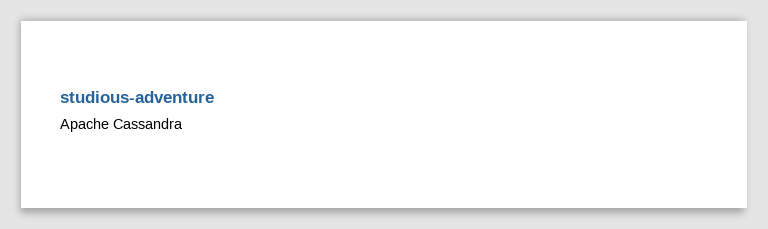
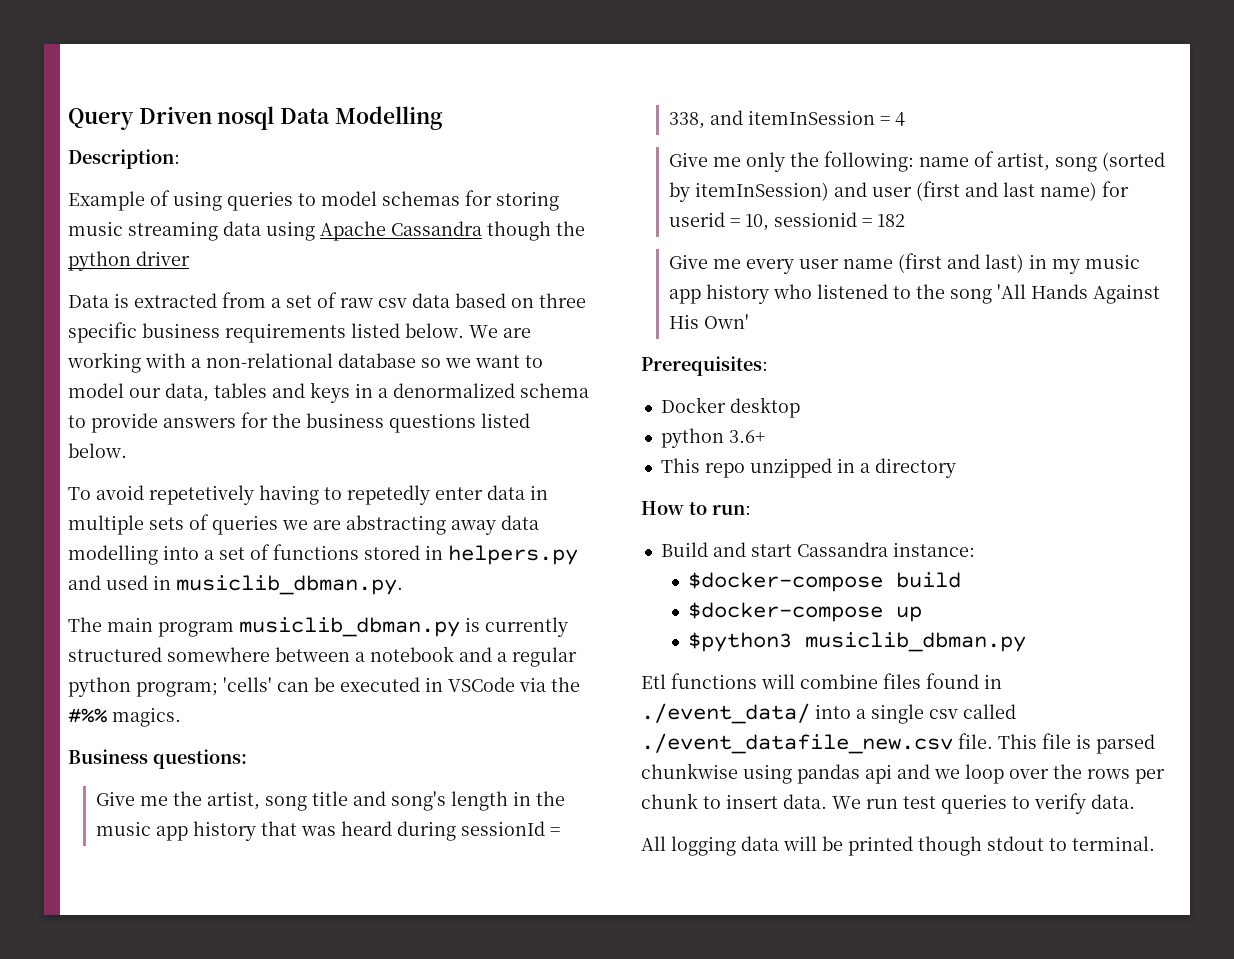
[60,91,214,103] [60,118,183,132] studious-adventure // Apache Cassandra -> [68,106,443,130] [68,149,180,169] [68,190,559,211] [68,221,585,241] [68,251,190,271] [68,292,586,308] [68,322,531,343] [67,352,543,373] [68,382,589,403] [68,412,530,433] [68,443,127,458] [68,485,548,505] [68,514,539,535] [68,544,578,565] [68,575,403,595] [68,617,568,637] [68,646,577,667] [68,677,580,697] [68,707,181,727] [68,749,247,769] [95,791,565,811] [95,821,560,841] [668,110,905,129] [668,151,1165,172] [668,181,1129,202] [668,212,905,231] [668,253,1140,274] [668,284,1160,304] [668,314,749,329] [641,356,768,376] [660,397,800,418] [660,428,765,448] [660,458,956,478] [641,501,751,515] [660,542,975,557] [688,572,962,592] [688,602,923,622] [688,632,1027,652] [641,673,1002,689] [641,703,1016,724] [641,733,1155,754] [641,763,1165,784] [641,793,1135,814] [641,836,1155,856] Query Driven nosql Data Modelling // Description: // Example of using queries to model schemas for storing music streaming data using Apache Cassandra though the python driver // Data is extracted from a set of raw csv data based on three specific business requirements listed below. We are working with a non-relational database so we want to model our data, tables and keys in a denormalized schema to provide answers for the business questions listed below. // To avoid repetetively having to repetedly enter data in multiple sets of queries we are abstracting away data modelling into a set of functions stored in helpers.py and used in musiclib_dbman.py. // The main program musiclib_dbman.py is currently structured somewhere between a notebook and a regular python program; 'cells' can be executed in VSCode via the #%% magics. // Business questions: // Give me the artist, song title and song's length in the music app history that was heard during sessionId = 338, and itemInSession = 4 // Give me only the following: name of artist, song (sorted by itemInSession) and user (first and last name) for userid = 10, sessionid = 182 // Give me every user name (first and last) in my music app history who listened to the song 'All Hands Against His Own' // Prerequisites: // Docker desktop // python 3.6+ // This repo unzipped in a directory // How to run: // Build and start Cassandra instance: // $docker-compose build // $docker-compose up // $python3 musiclib_dbman.py // Etl functions will combine files found in ./event_data/ into a single csv called ./event_datafile_new.csv file. This file is parsed chunkwise using pandas api and we loop over the rows per chunk to insert data. We run test queries to verify data. // All logging data will be printed though stdout to terminal.

